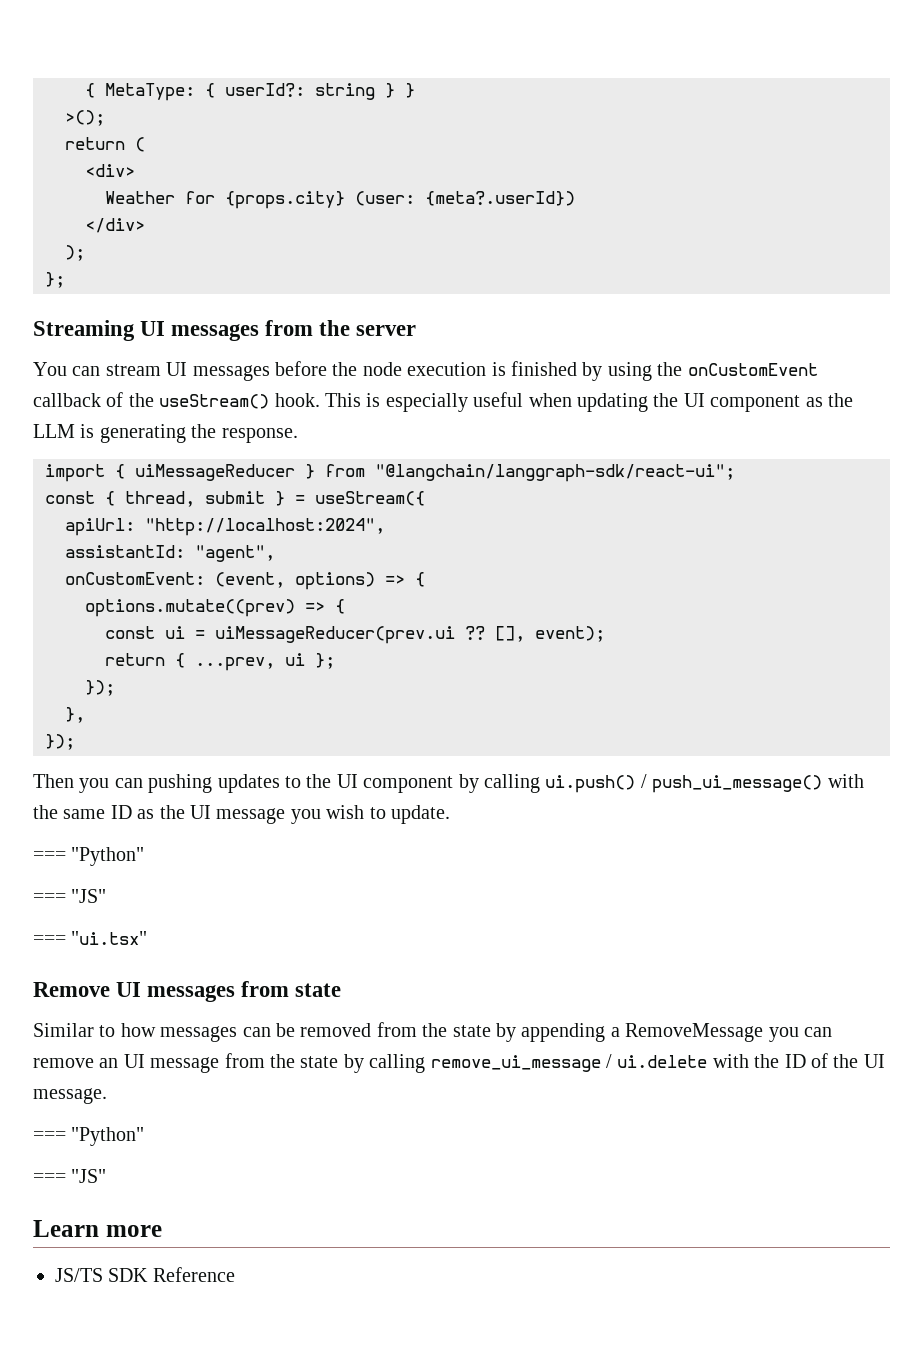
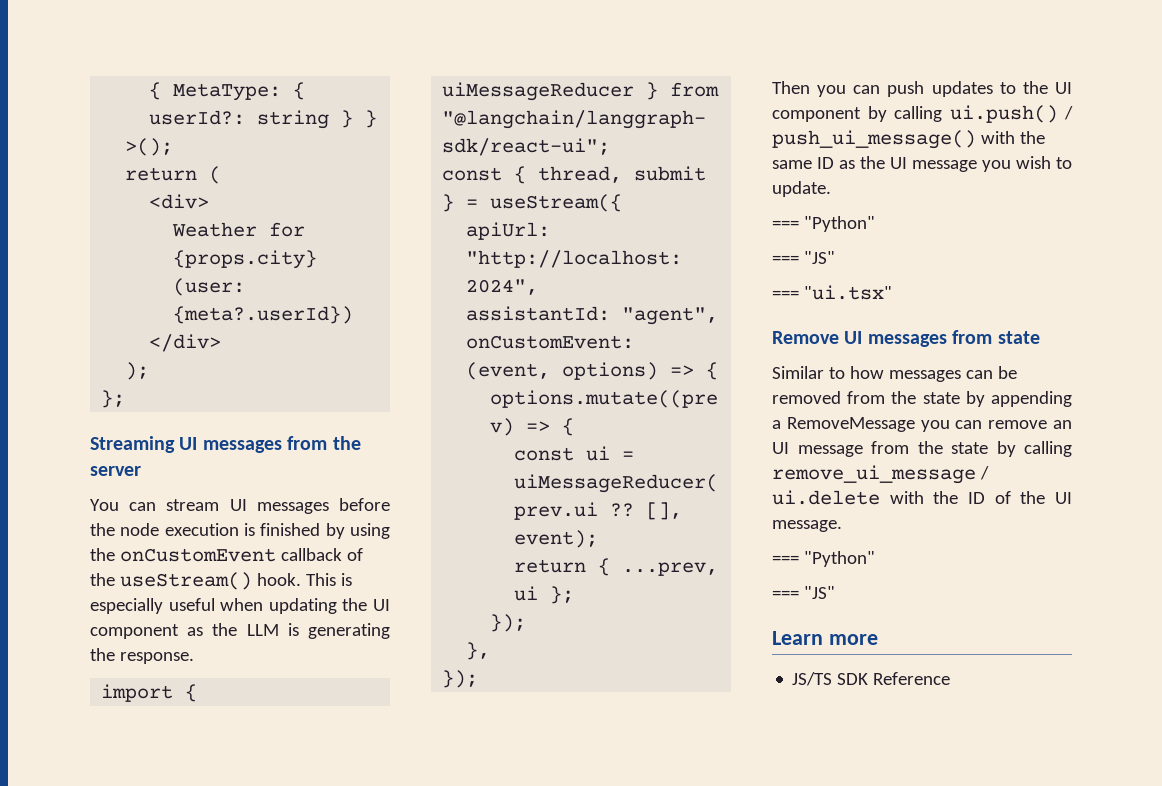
[148,774,213,793] pushing -> [887,81,925,97] push

